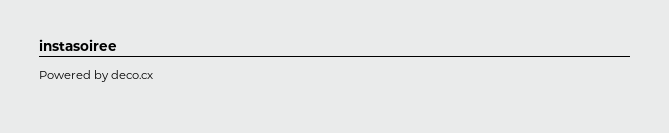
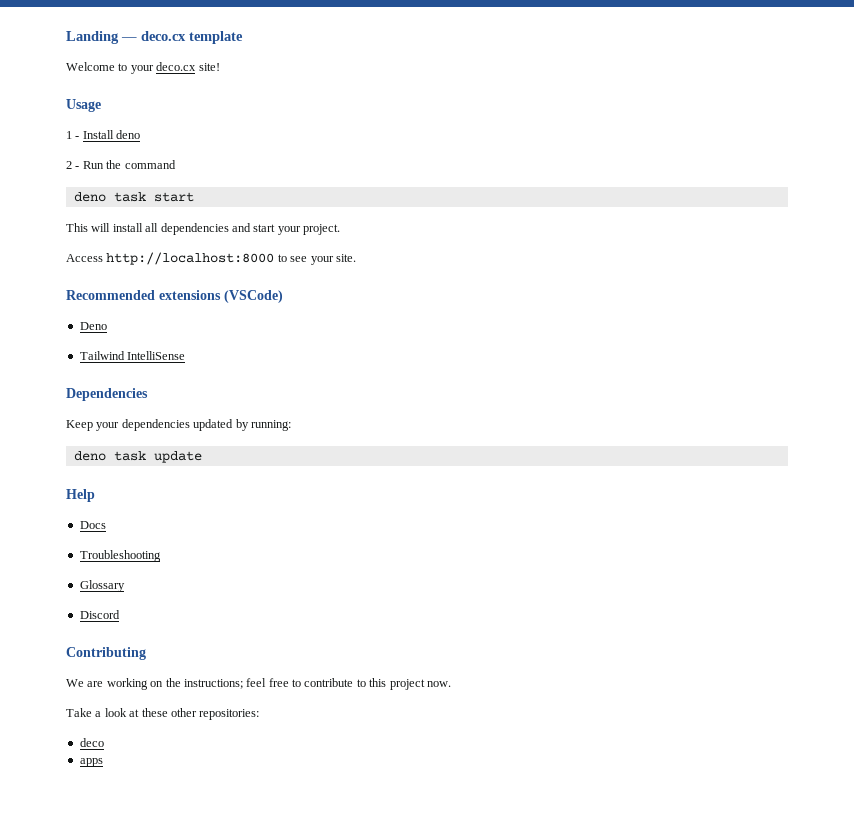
[39,39,117,51] [39,70,154,82] instasoiree // Powered by deco.cx -> [66,31,243,44] [66,62,220,74] [66,99,101,112] [66,130,141,139] [66,160,176,169] [73,192,194,202] [66,223,340,235] [66,252,356,265] [66,290,283,303] [79,322,107,330] [79,351,186,360] [66,388,148,401] [66,419,291,431] [73,451,202,463] [66,489,95,502] [79,521,106,529] [79,550,161,562] [79,580,125,592] [79,610,120,619] [66,647,146,660] [66,678,451,690] [66,708,260,720] [79,738,104,747] [79,758,103,767] Landing — deco.cx template // Welcome to your deco.cx site! // Usage // 1 - Install deno // 2 - Run the command // deno task start // This will install all dependencies and start your project. // Access http://localhost:8000 to see your site. // Recommended extensions (VSCode) // Deno // Tailwind IntelliSense // Dependencies // Keep your dependencies updated by running: // deno task update // Help // Docs // Troubleshooting // Glossary // Discord // Contributing // We are working on the instructions; feel free to contribute to this project now. // Take a look at these other repositories: // deco // apps

